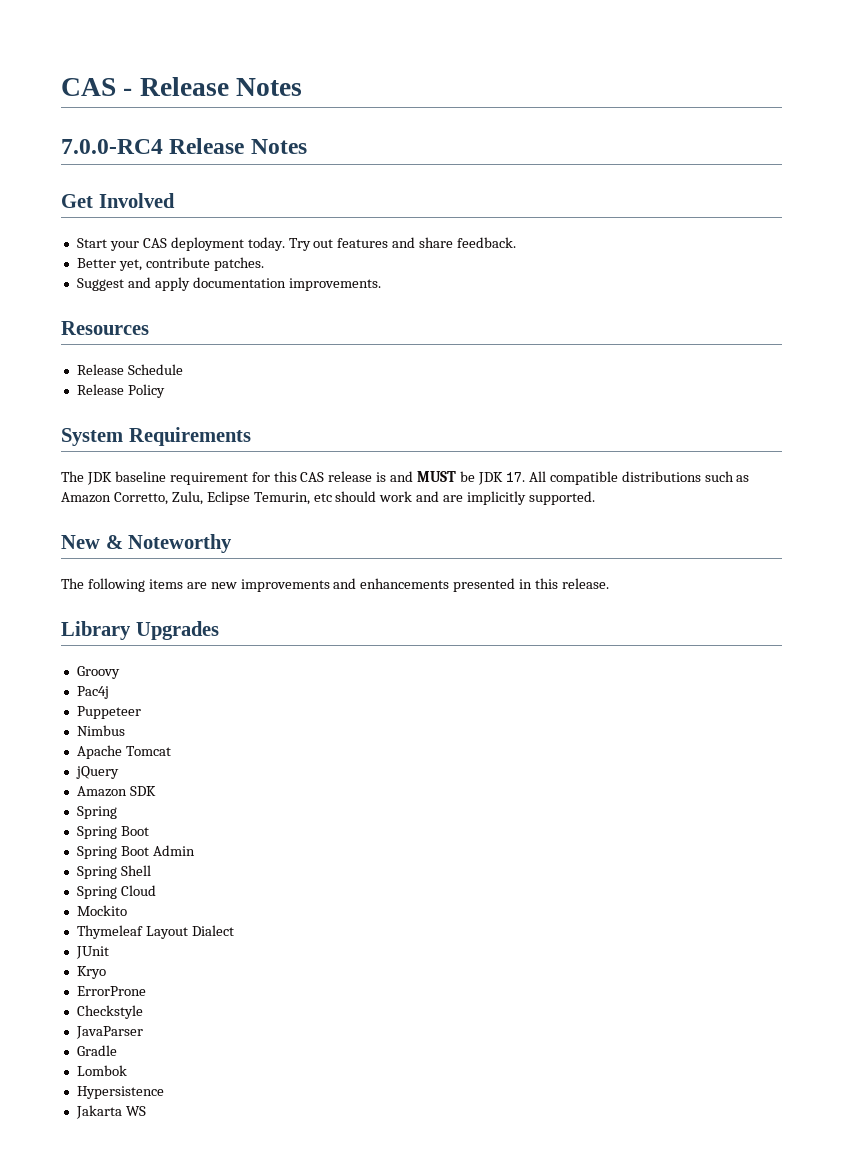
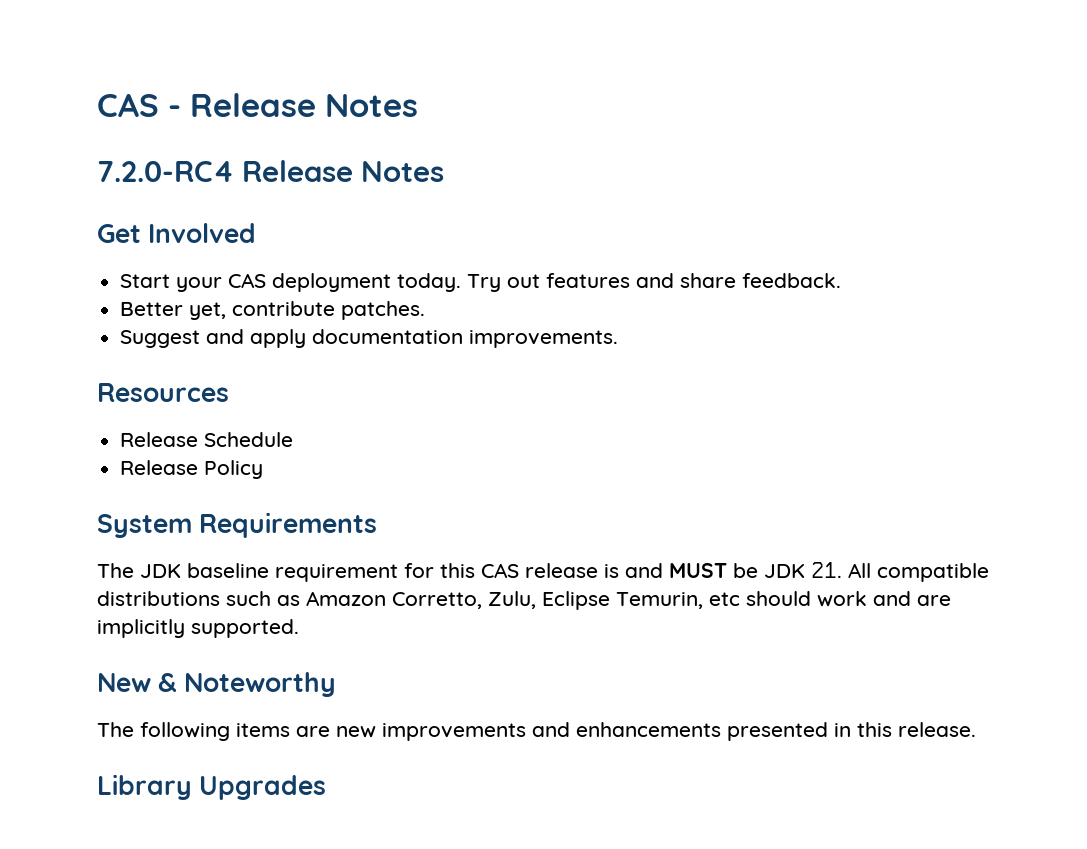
[61,139,163,154] 7.0.0-RC4 -> [97,161,234,182] 7.2.0-RC4
[505,472,525,482] 17. -> [811,562,842,578] 21.
[76,666,120,679] [76,686,109,699] [76,706,141,719] [76,725,125,736] [76,745,171,759] [75,766,119,779] [76,786,156,797] [76,806,117,819] [76,826,149,839] [76,845,195,859] [76,865,151,879] [76,885,156,899] [76,905,127,916] [76,925,234,939] [75,946,109,959] [76,966,106,979] [76,986,146,996] [76,1005,143,1019] [75,1026,143,1039] [76,1045,117,1056] [76,1065,127,1076] [76,1086,164,1099] [75,1105,146,1119] // Groovy // Pac4j // Puppeteer // Nimbus // Apache Tomcat // jQuery // Amazon SDK // Spring // Spring Boot // Spring Boot Admin // Spring Shell // Spring Cloud // Mockito // Thymeleaf Layout Dialect // JUnit // Kryo // ErrorProne // Checkstyle // JavaParser // Gradle // Lombok // Hypersistence // Jakarta WS -> (327, 787) none

